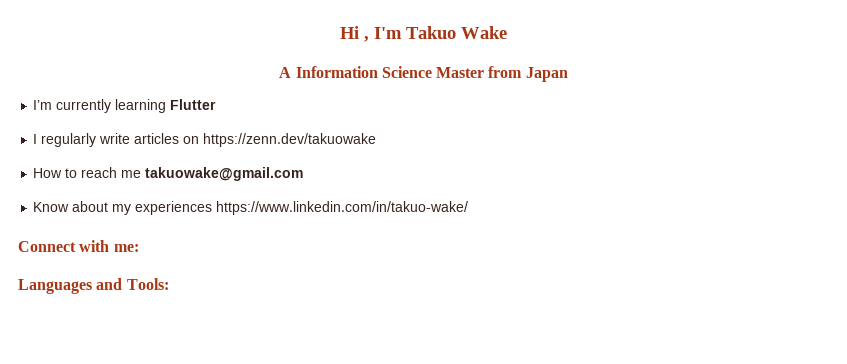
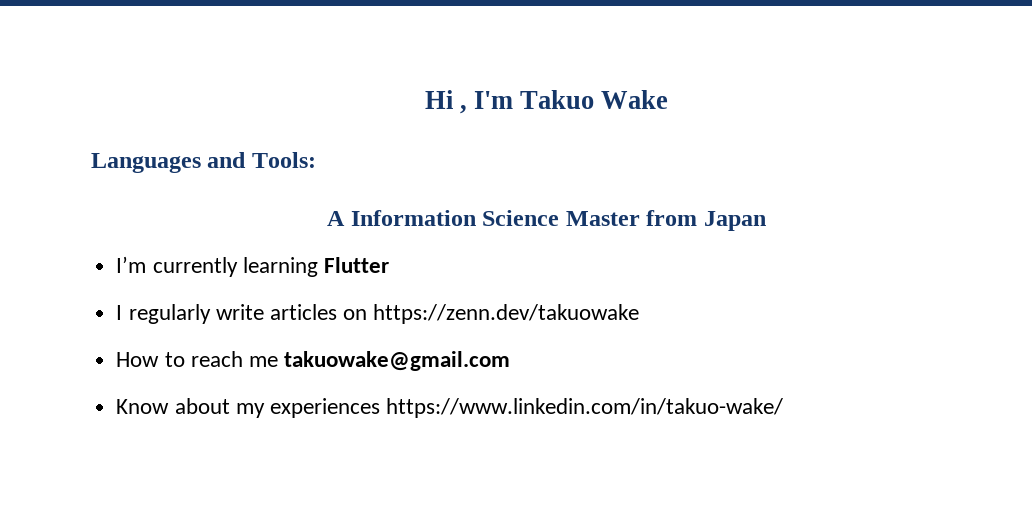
(507, 32) none -> [91,152,316,173] // Languages and Tools:
[18,240,139,252] [18,278,169,294] // Connect with me: // Languages and Tools: -> (784, 408) none

